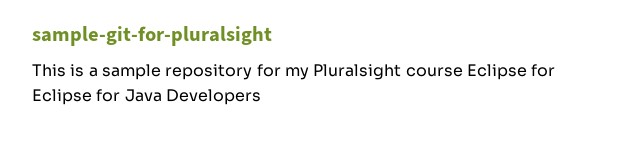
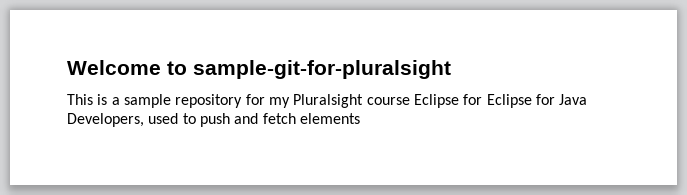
(32, 36) none -> [67,60,187,75] Welcome to
[165,89,261,105] Developers -> [67,113,360,127] Developers, used to push and fetch elements

